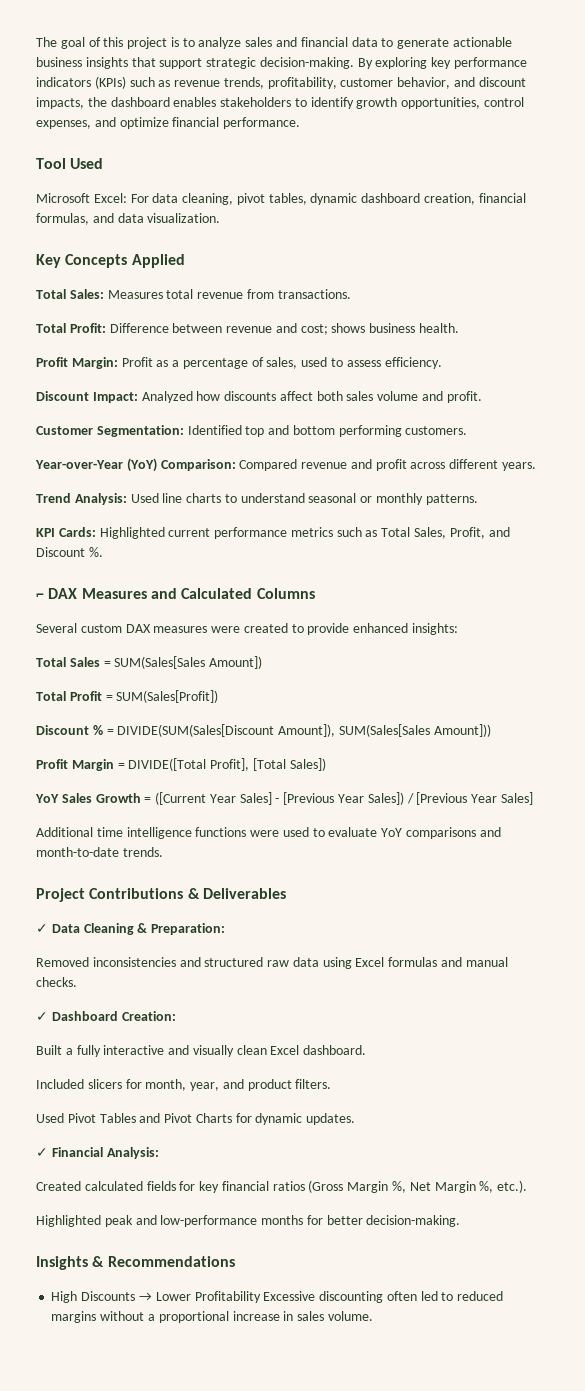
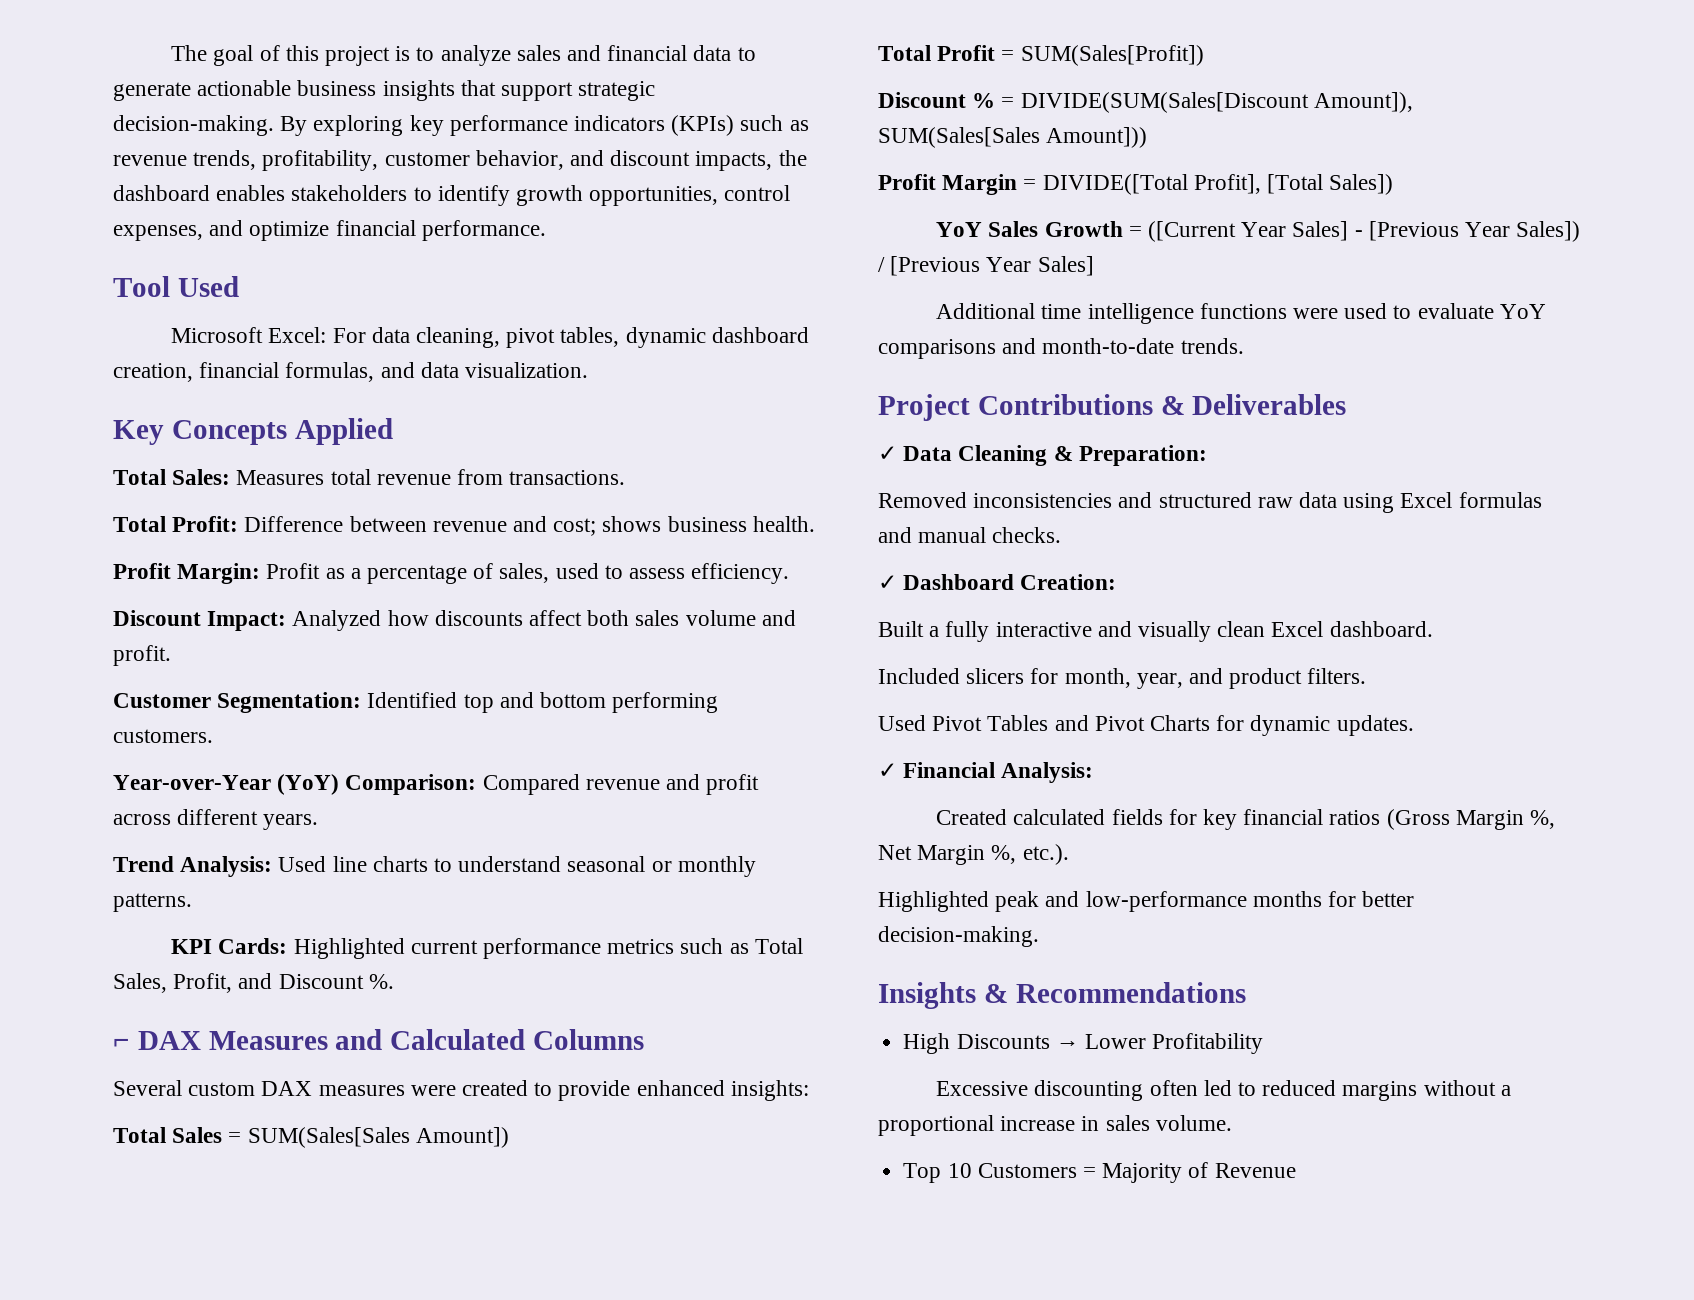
(261, 1297) none -> (1264, 1043) //
(373, 1316) none -> [903,1162,1296,1183] // Top 10 Customers = Majority of Revenue

